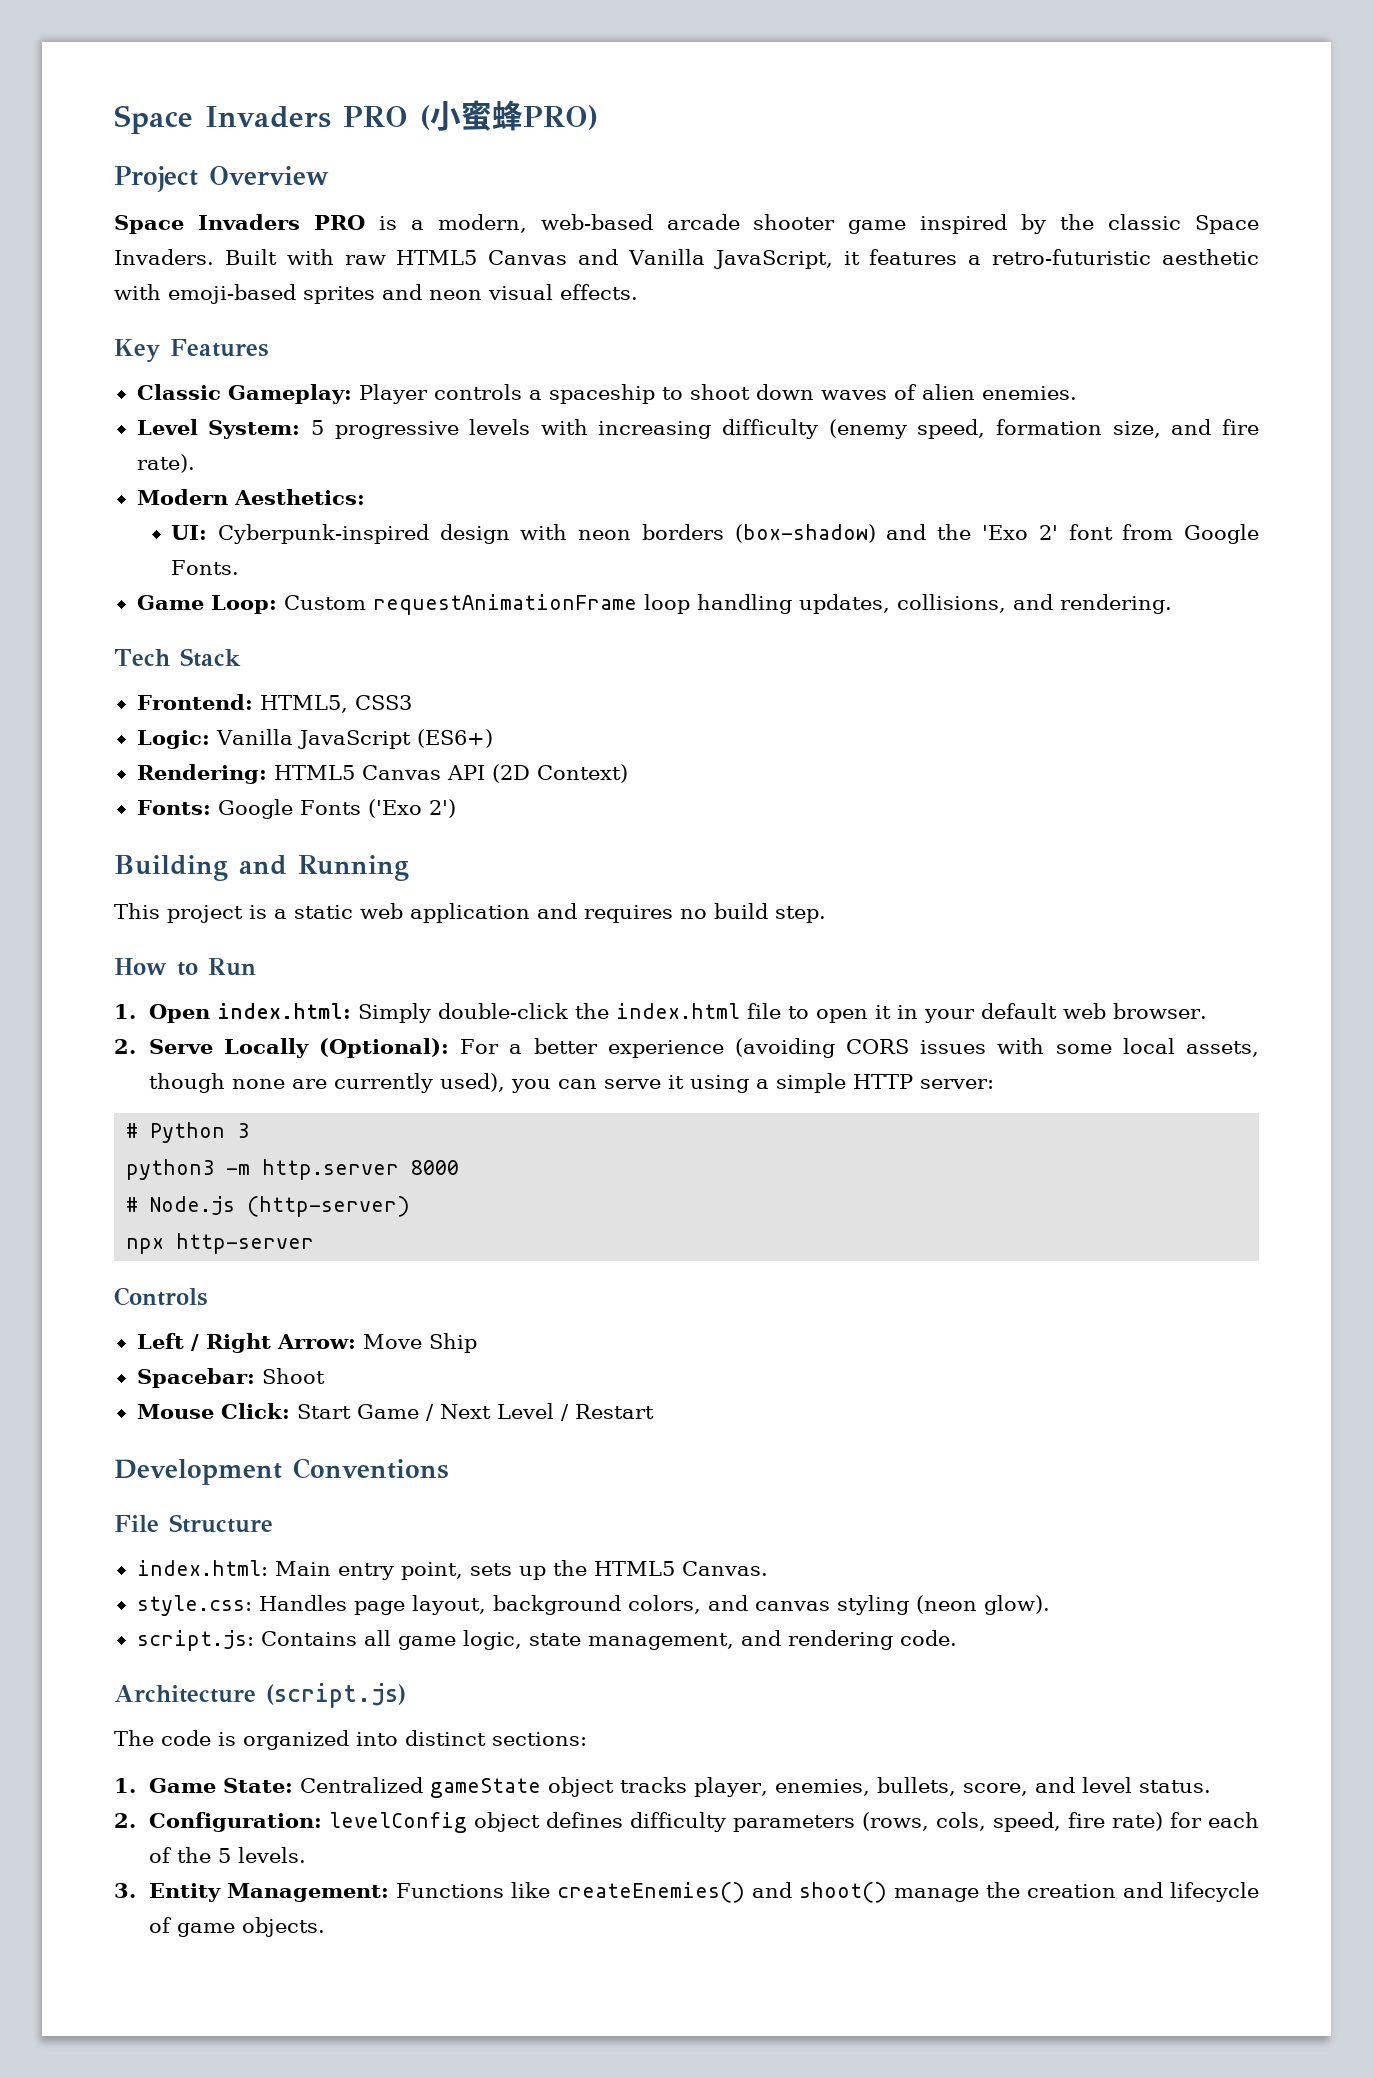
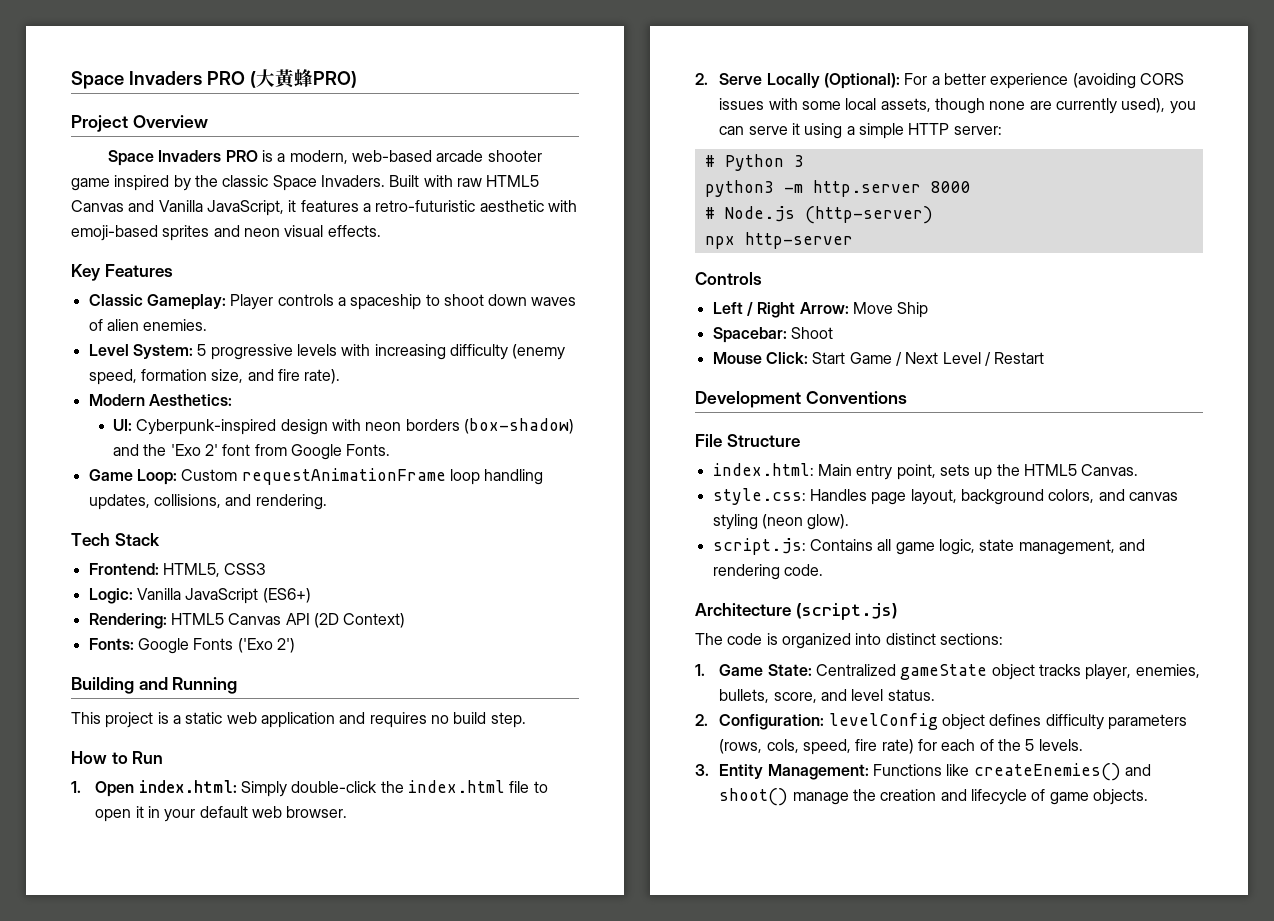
[429,100,492,131] 小蜜 -> [255,69,296,89] 大黃

